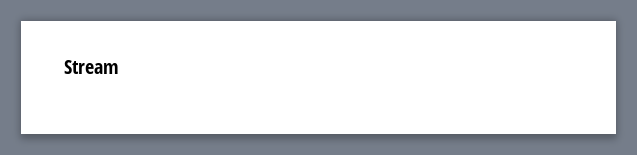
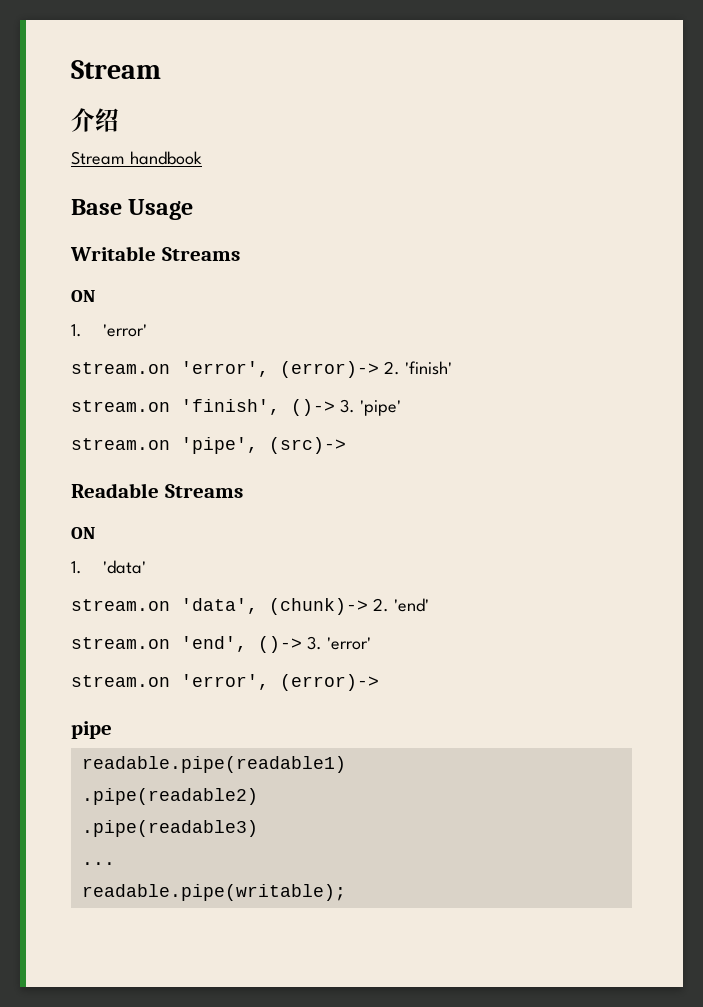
[64,60,119,74] Stream -> [71,60,161,79] [71,108,119,132] [71,151,202,165] [71,199,194,220] [70,246,240,261] [71,290,95,302] [71,324,147,337] [71,361,452,378] [71,399,401,416] [71,437,346,454] [71,483,243,498] [71,527,95,539] [71,560,146,574] [71,598,429,615] [71,636,371,653] [71,674,379,691] [71,721,112,739] [81,756,346,773] [81,788,258,805] [81,820,258,837] [81,862,115,865] [81,884,346,901] Stream // 介绍 // Stream handbook // Base Usage // Writable Streams // ON // 1. 'error' // stream.on 'error', (error)-> 2. 'finish' // stream.on 'finish', ()-> 3. 'pipe' // stream.on 'pipe', (src)-> // Readable Streams // ON // 1. 'data' // stream.on 'data', (chunk)-> 2. 'end' // stream.on 'end', ()-> 3. 'error' // stream.on 'error', (error)-> // pipe // readable.pipe(readable1) // .pipe(readable2) // .pipe(readable3) // ... // readable.pipe(writable);

